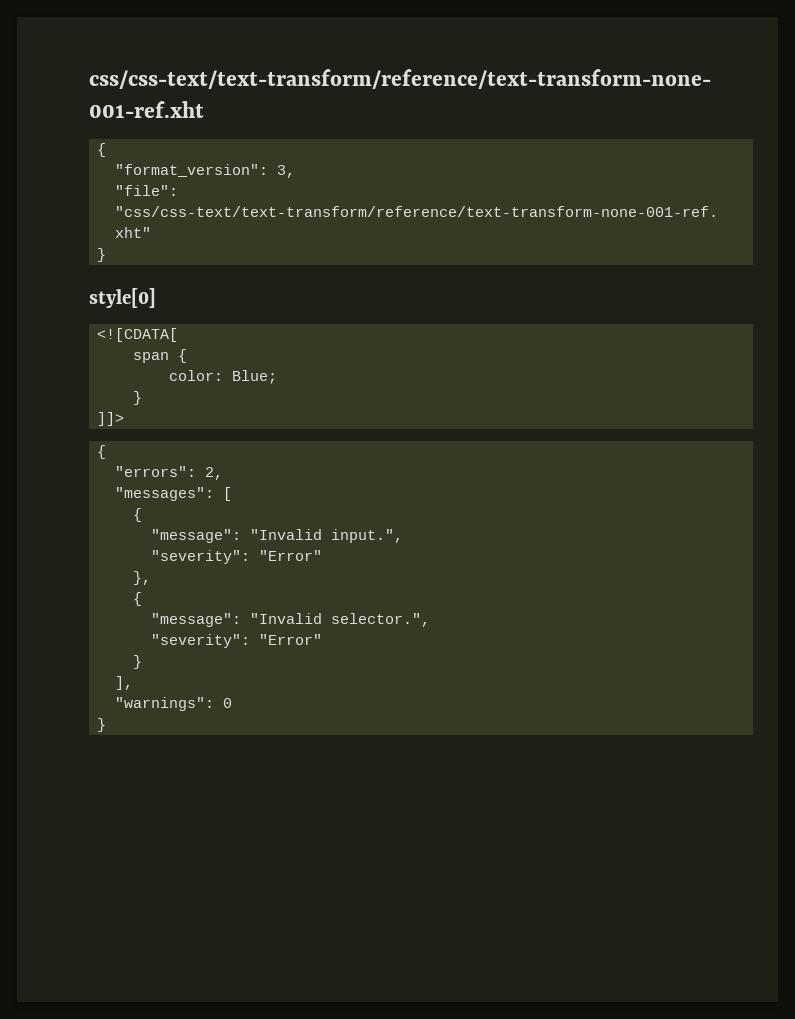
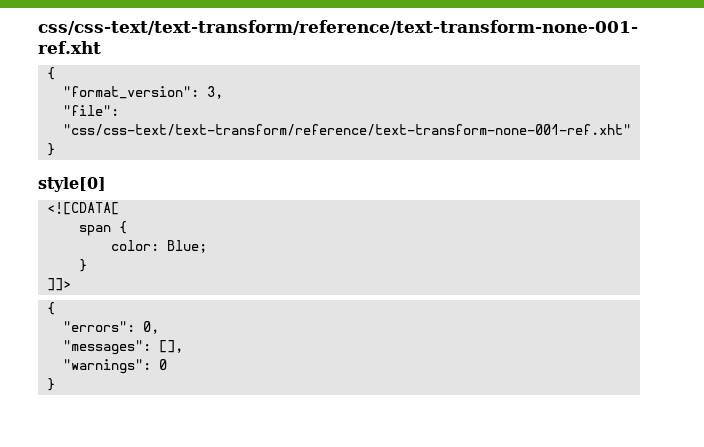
[205,467,224,480] 2, -> [142,321,159,334] 0,
[223,487,233,501] [133,508,143,522] [151,529,404,543] [151,550,323,564] [133,571,152,585] [133,592,143,606] [151,613,431,627] [151,634,323,648] [133,655,143,669] [115,676,134,690] [ // { // "message": "Invalid input.", // "severity": "Error" // }, // { // "message": "Invalid selector.", // "severity": "Error" // } // ], -> [158,340,183,353] [],

